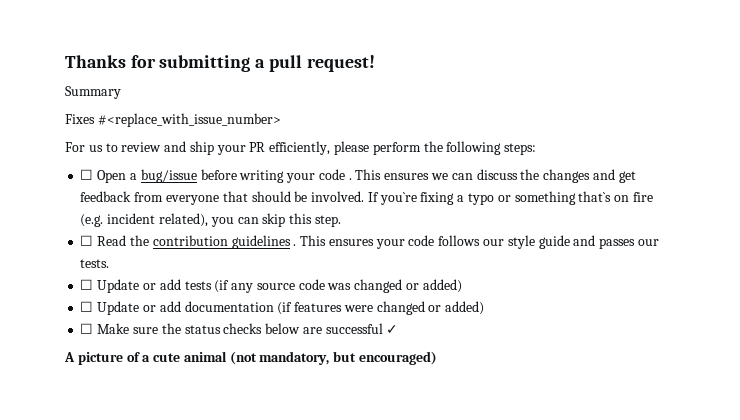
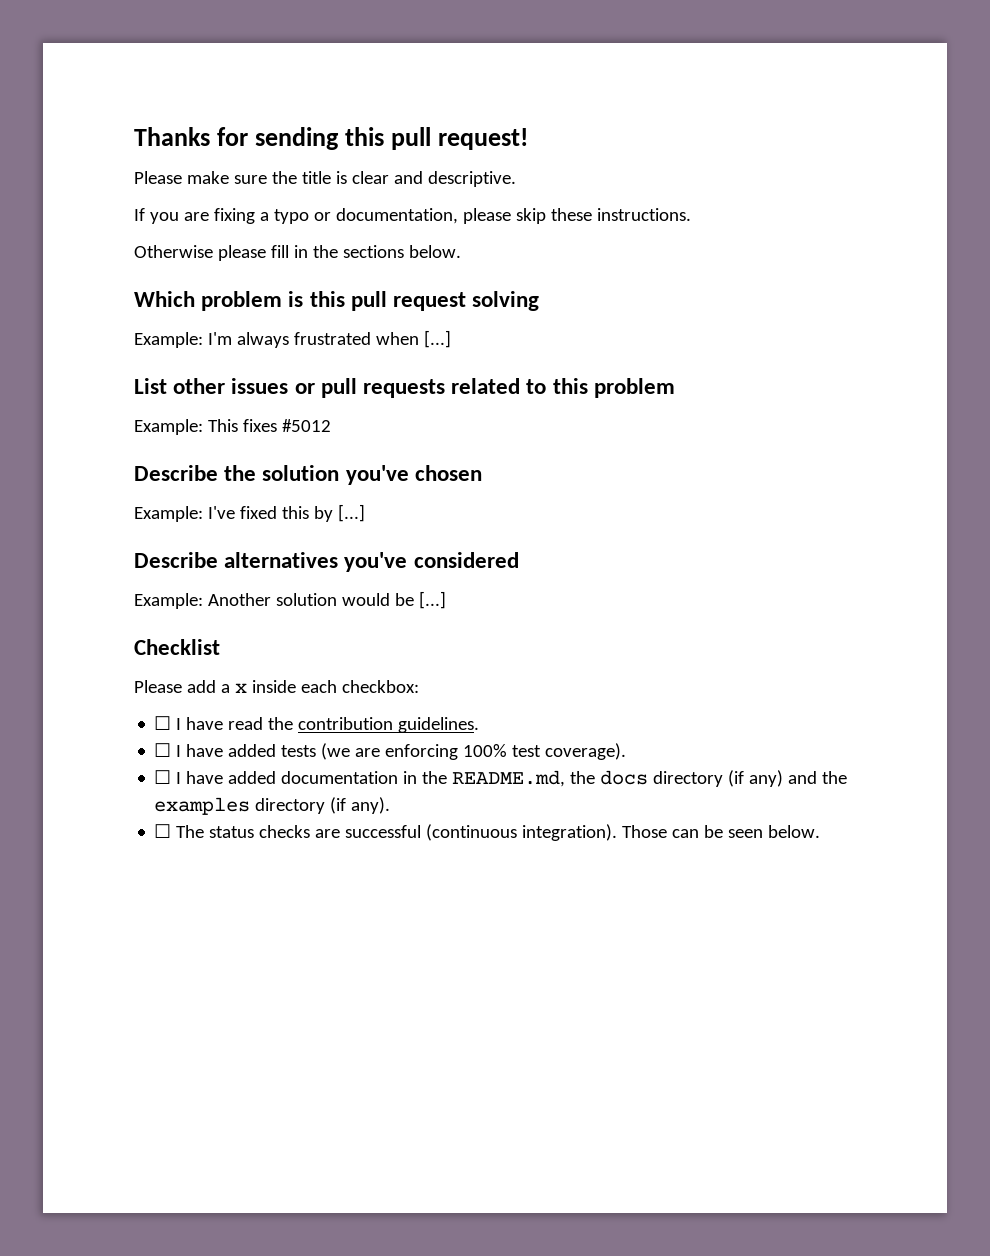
[159,55,266,72] submitting a -> [255,127,385,150] sending this
[65,86,121,99] [65,113,281,127] [65,141,537,155] [80,169,636,183] [80,191,653,205] [80,213,341,227] [80,235,659,249] [80,259,110,268] [80,279,462,293] [80,301,485,315] [80,323,181,334] Summary // Fixes #<replace_with_issue_number> // For us to review and ship your PR efficiently, please perform the following steps: // ☐ Open a bug/issue before writing your code . This ensures we can discuss the changes and get feedback from everyone that should be involved. If you`re fixing a typo or something that`s on fire (e.g. incident related), you can skip this step. // ☐ Read the contribution guidelines . This ensures your code follows our style guide and passes our tests. // ☐ Update or add tests (if any source code was changed or added) // ☐ Update or add documentation (if features were changed or added) // ☐ Make sure the -> [134,171,516,187] [134,208,691,224] [134,245,461,261] [134,291,540,311] [134,330,451,348] [134,378,675,398] [134,419,331,435] [134,465,482,485] [134,504,365,522] [134,552,519,572] [134,591,446,609] [134,639,220,655] [134,680,419,693] [154,716,480,733] [154,743,627,760] [154,770,848,787] [154,797,391,815] [154,824,205,838] Please make sure the title is clear and descriptive. // If you are fixing a typo or documentation, please skip these instructions. // Otherwise please fill in the sections below. // Which problem is this pull request solving // Example: I'm always frustrated when [...] // List other issues or pull requests related to this problem // Example: This fixes #5012 // Describe the solution you've chosen // Example: I've fixed this by [...] // Describe alternatives you've considered // Example: Another solution would be [...] // Checklist // Please add a x inside each checkbox: // ☐ I have read the contribution guidelines. // ☐ I have added tests (we are enforcing 100% test coverage). // ☐ I have added documentation in the README.md, the docs directory (if any) and the examples directory (if any). // ☐ The
[265,323,301,334] below -> (311, 831) none
[386,325,399,334] [64,351,438,365] ✓ // A picture of a cute animal (not mandatory, but encouraged) -> [426,824,821,841] (continuous integration). Those can be seen below.

